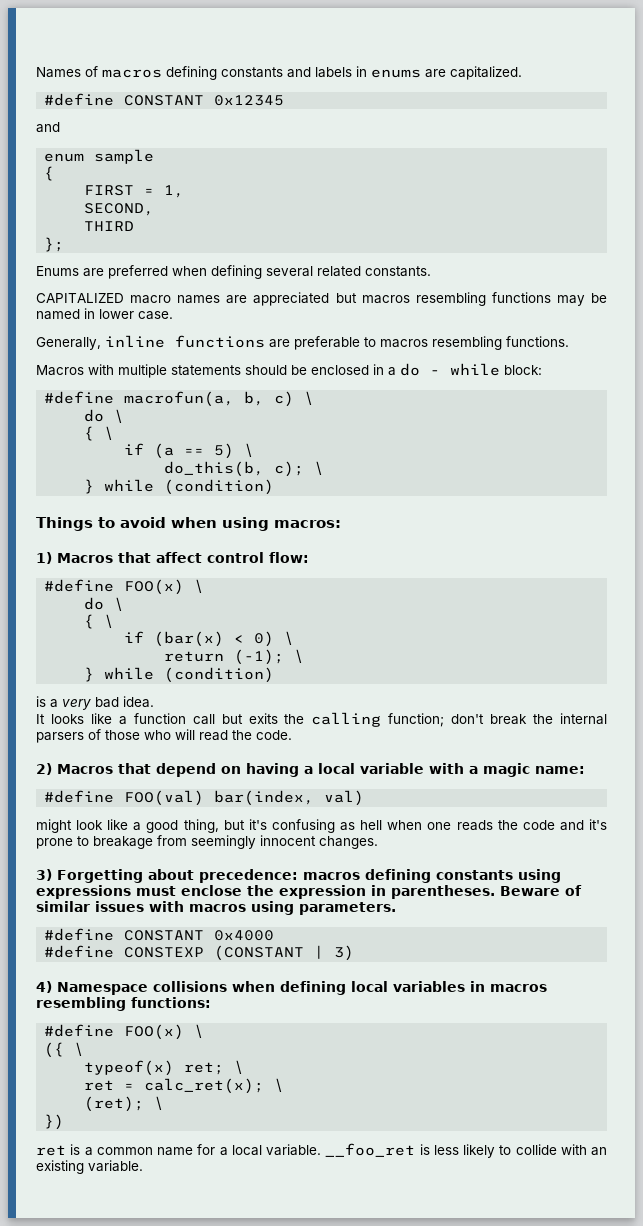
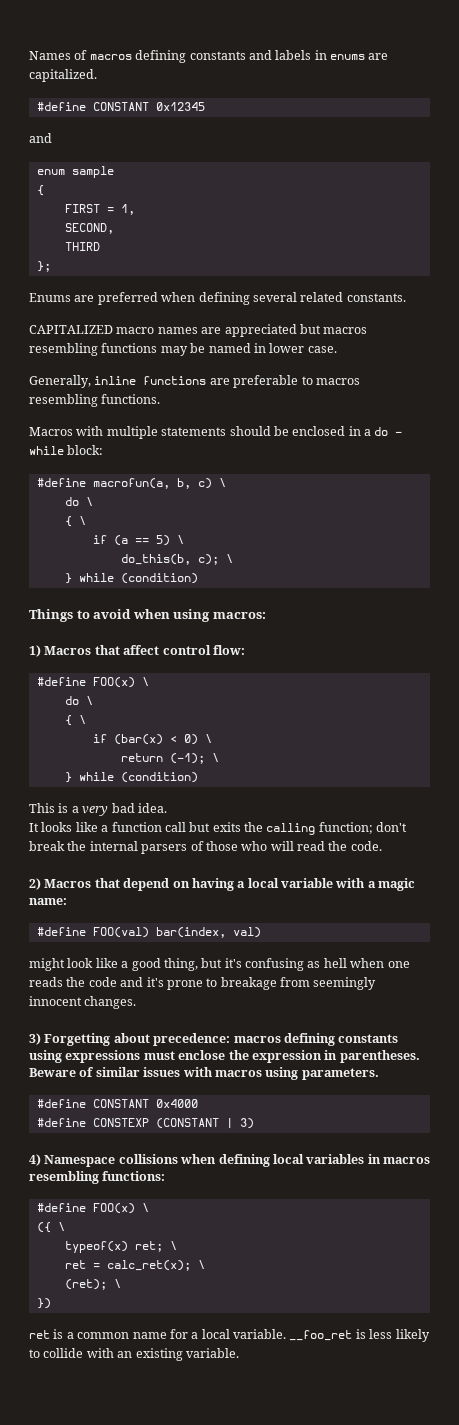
(275, 675) none -> [29,803,55,813] This

